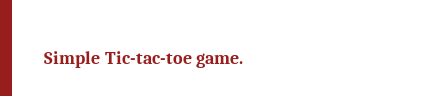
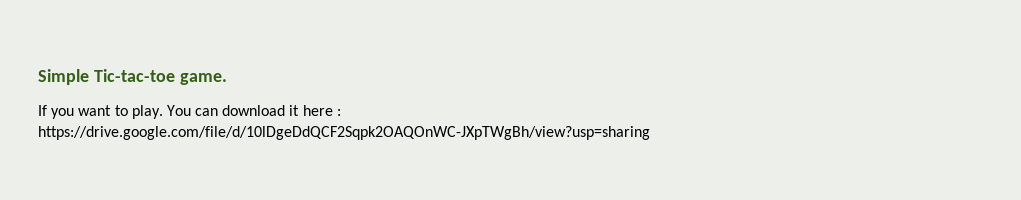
(244, 60) none -> [38,105,341,119] [38,126,650,140] // If you want to play. You can download it here : https://drive.google.com/file/d/10lDgeDdQCF2Sqpk2OAQOnWC-JXpTWgBh/view?usp=sharing

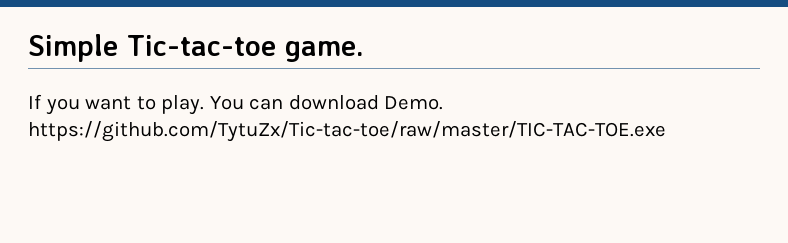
[289,105,341,116] [38,126,650,140] it here : https://drive.google.com/file/d/10lDgeDdQCF2Sqpk2OAQOnWC-JXpTWgBh/view?usp=sharing -> [384,96,444,110] [28,121,666,142] Demo. https://github.com/TytuZx/Tic-tac-toe/raw/master/TIC-TAC-TOE.exe

